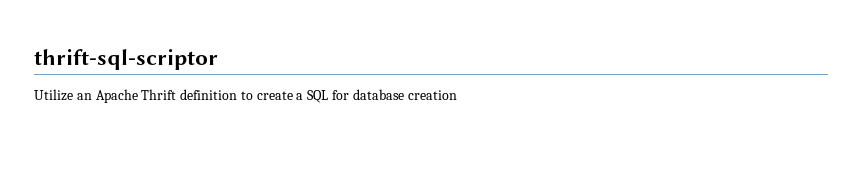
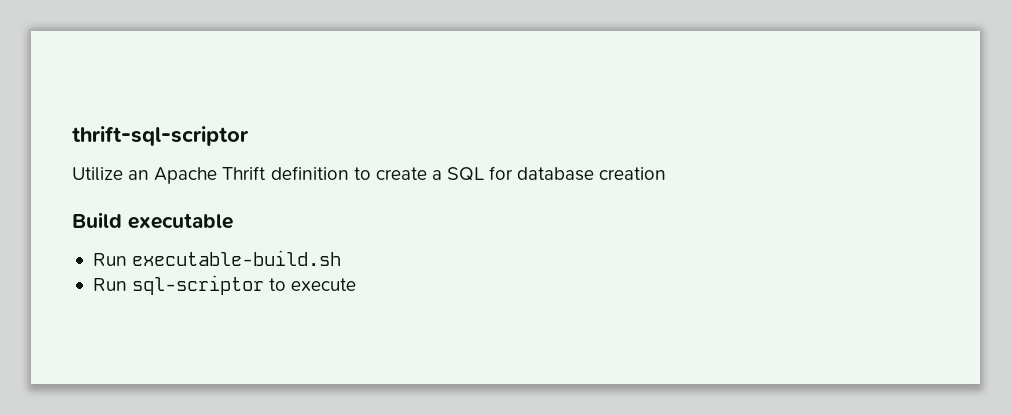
(457, 95) none -> [72,212,233,229] [92,250,342,266] [92,275,357,295] // Build executable // Run executable-build.sh // Run sql-scriptor to execute

